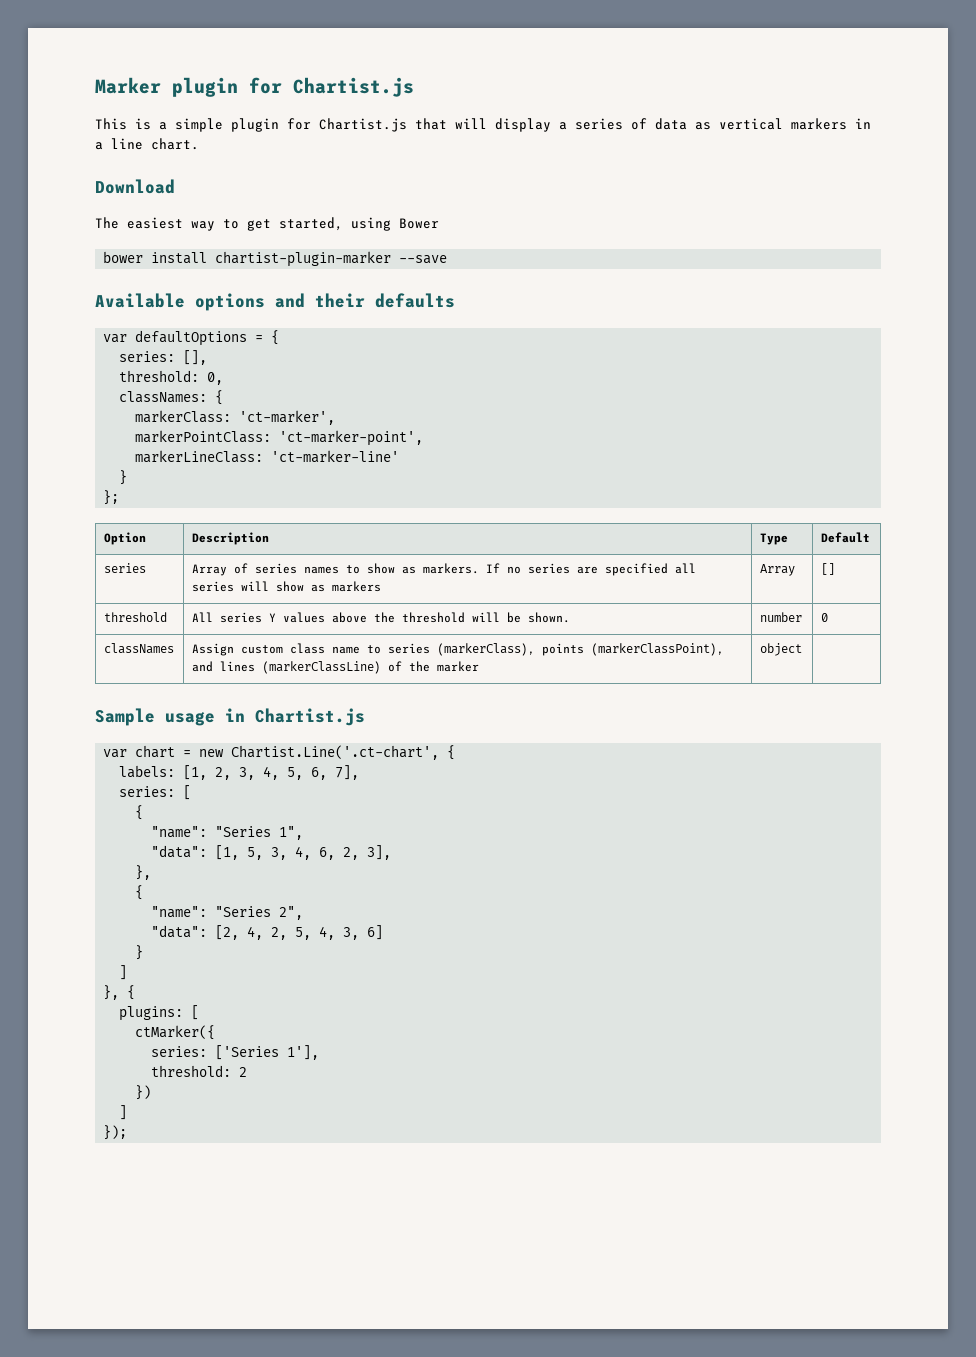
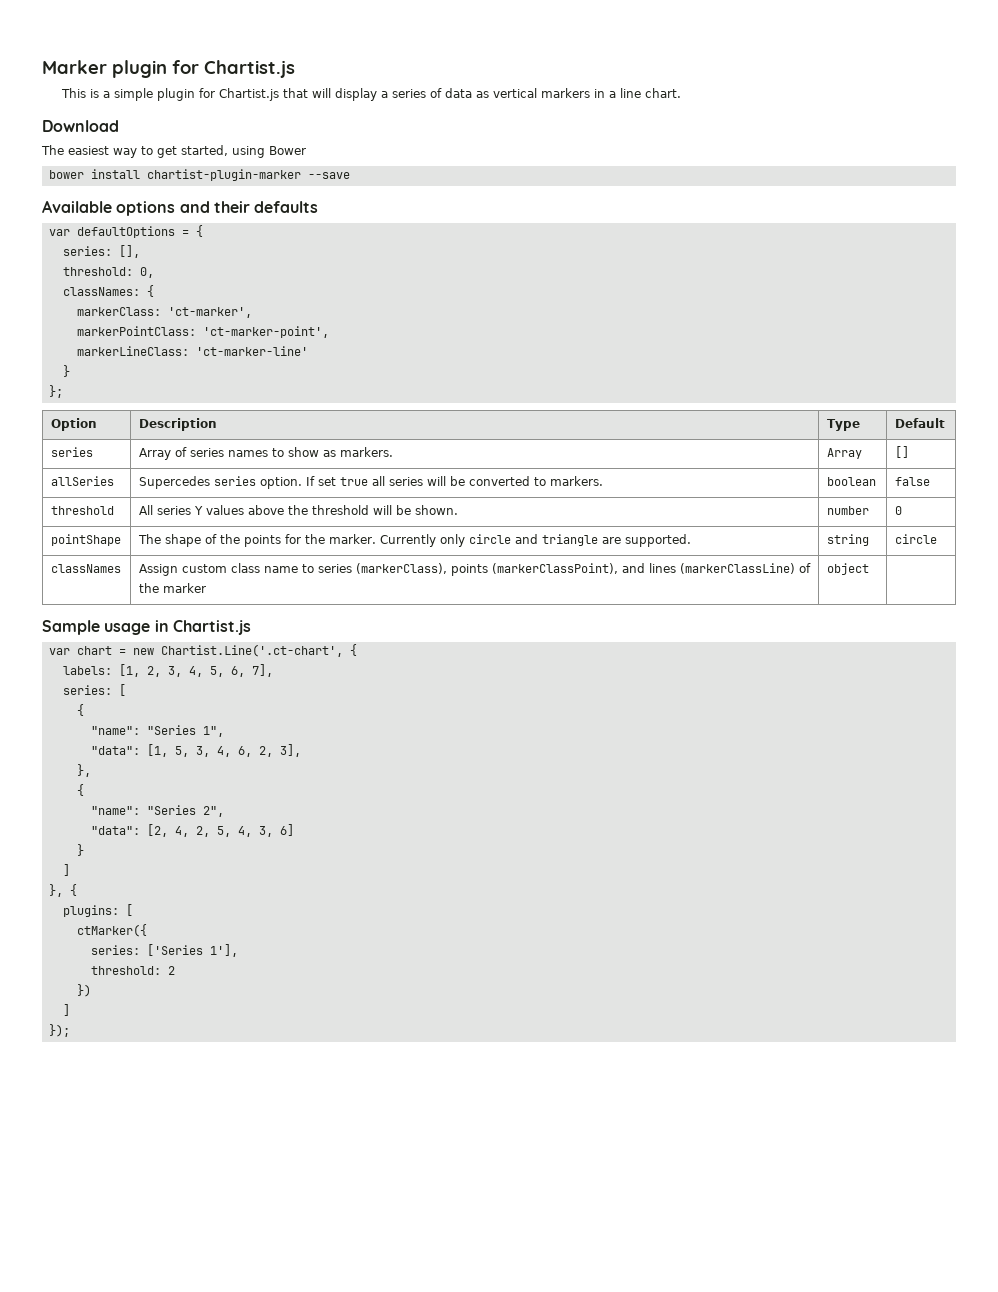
[485,563,696,576] [191,581,381,592] [759,564,795,576] [820,563,835,575] If no series are specified all series will show as markers | Array | [] -> [826,448,862,459] [894,446,909,458] [50,476,114,486] [138,476,603,489] [826,477,876,486] [894,477,930,486] | Array | [] // allSeries | Supercedes series option. If set true all series will be converted to markers. | boolean | false
(828, 617) none -> [50,534,121,546] [137,534,691,547] [826,534,869,546] [894,534,937,544] // pointShape | The shape of the points for the marker. Currently only circle and triangle are supported. | string | circle

